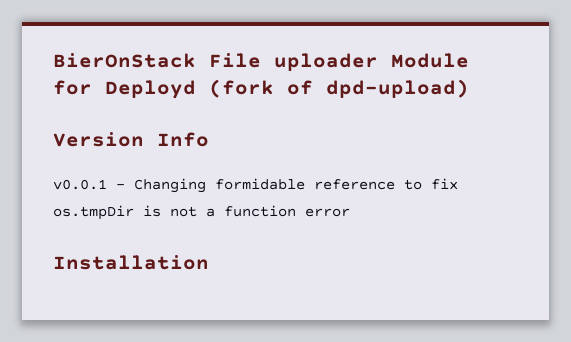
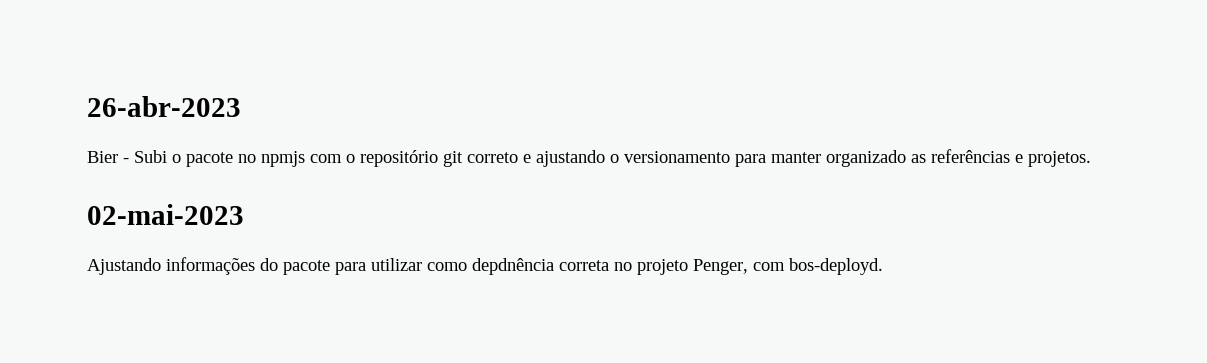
[53,53,469,71] [53,79,469,99] [53,132,209,147] [53,178,458,193] [53,205,350,220] [53,255,209,270] BierOnStack File uploader Module for Deployd (fork of dpd-upload) // Version Info // v0.0.1 - Changing formidable reference to fix os.tmpDir is not a function error // Installation -> [87,96,241,117] [87,149,1091,167] [87,204,244,225] [87,257,883,275] 26-abr-2023 // Bier - Subi o pacote no npmjs com o repositório git correto e ajustando o versionamento para manter organizado as referências e projetos. // 02-mai-2023 // Ajustando informações do pacote para utilizar como depdnência correta no projeto Penger, com bos-deployd.

